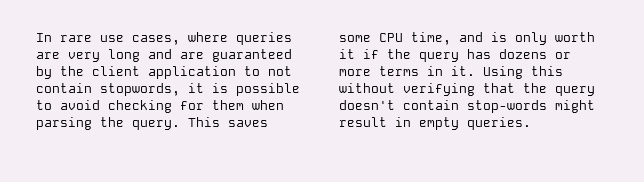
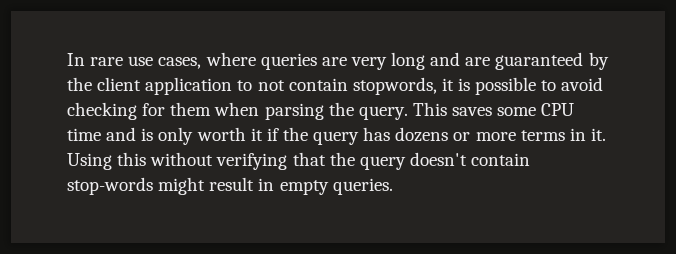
[411,32,451,45] time, -> [67,128,101,141] time

